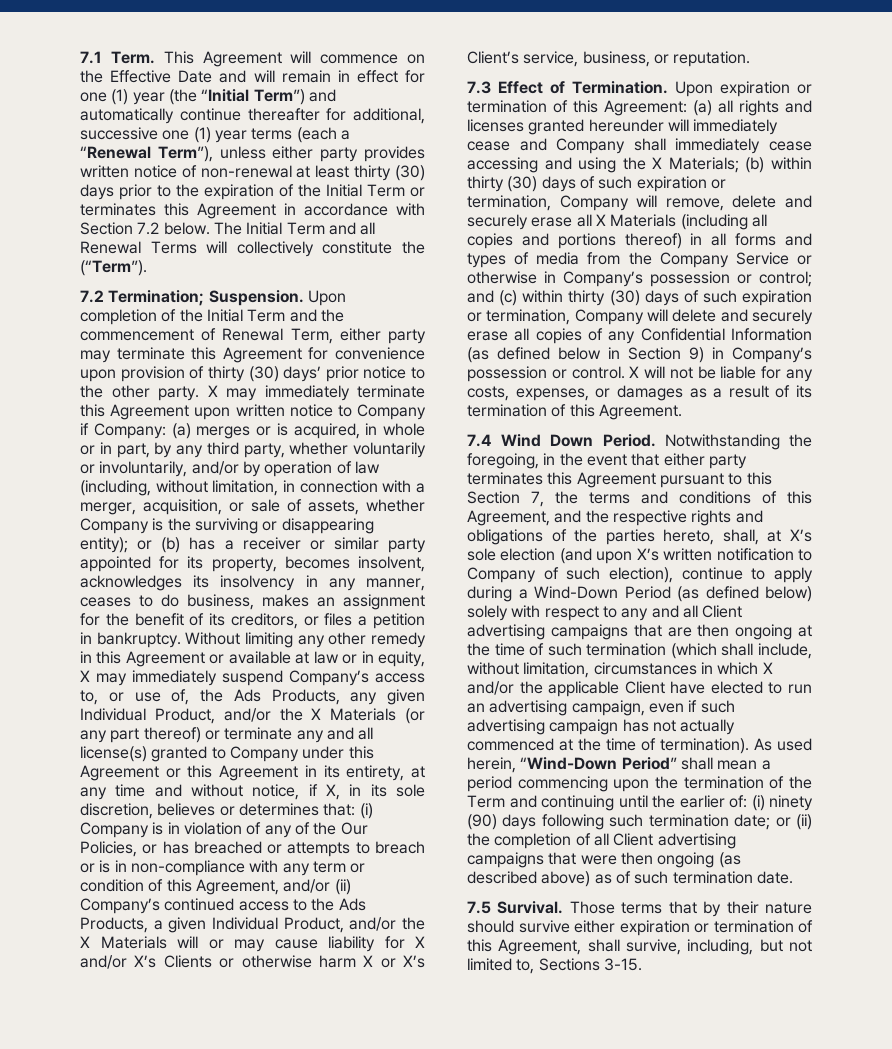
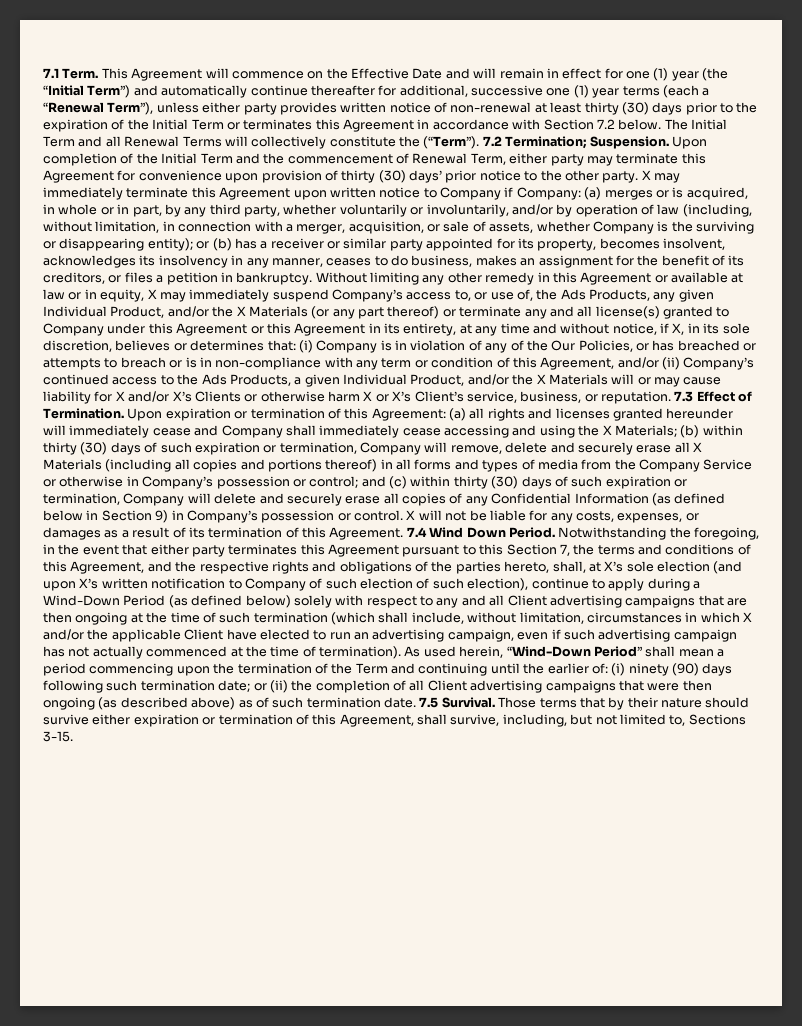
(147, 268) // -> (480, 142) none
(751, 59) // -> (671, 397) none
(682, 412) // -> (404, 533) none
(601, 573) none -> [360,578,464,589] election of such
(793, 877) // -> (416, 702) none

